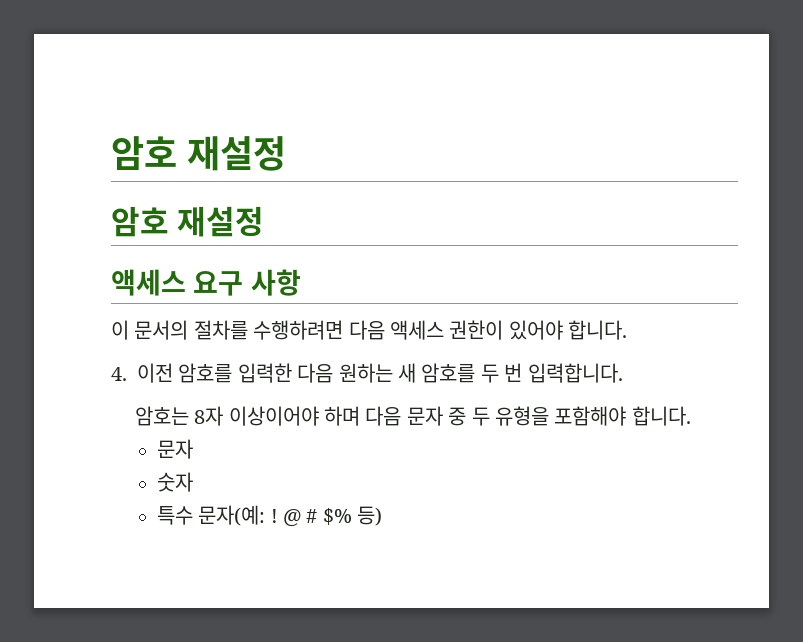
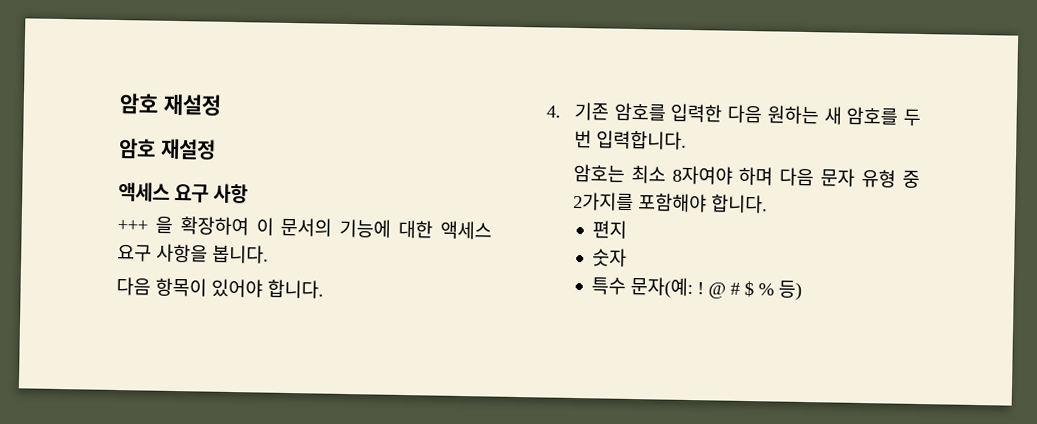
[111,320,504,340] 이 문서의 절차를 수행하려면 다음 액세스 권한이 -> [117,215,492,240] [117,243,269,264] [116,276,207,297] +++ 을 확장하여 이 문서의 기능에 대한 액세스 요구 사항을 봅니다. // 다음 항목이
[137,363,173,383] 이전 -> [573,101,609,121] 기존
[194,406,319,426] 8자 이상이어야 -> [630,164,733,185] 최소 8자여야
[448,406,549,426] 중 두 유형을 -> [861,168,920,188] [572,191,634,211] 유형 중 2가지를
[156,439,193,459] 문자 -> [592,220,628,239] 편지
[322,508,352,525] $% -> [744,280,775,298] $ %

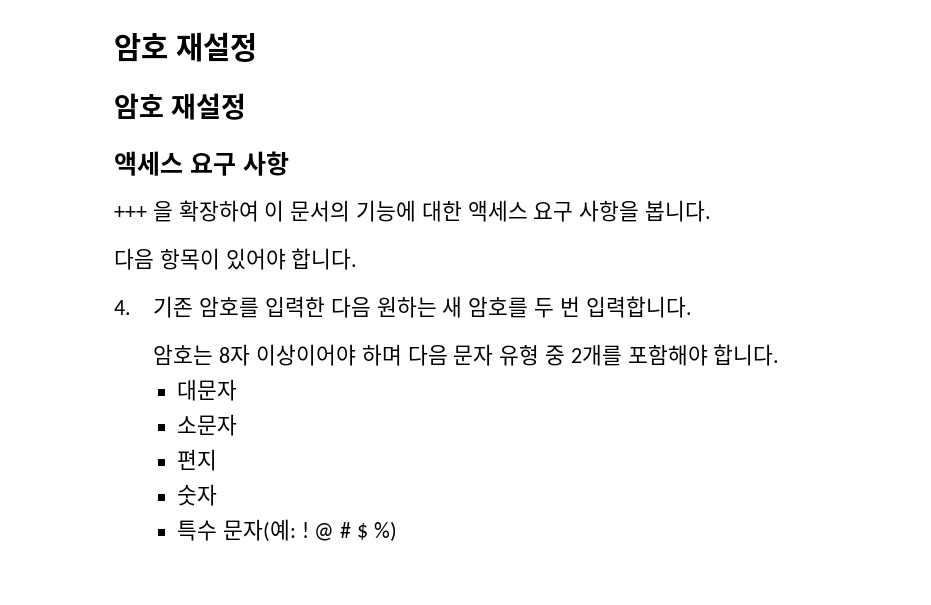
[630,164,733,185] 최소 8자여야 -> [219,344,356,366] 8자 이상이어야
[572,191,634,211] 2가지를 -> [570,344,622,366] 2개를
(768, 204) none -> [176,379,237,401] [176,414,237,436] // 대문자 // 소문자
[758,280,803,300] % 등) -> [373,521,397,542] %)

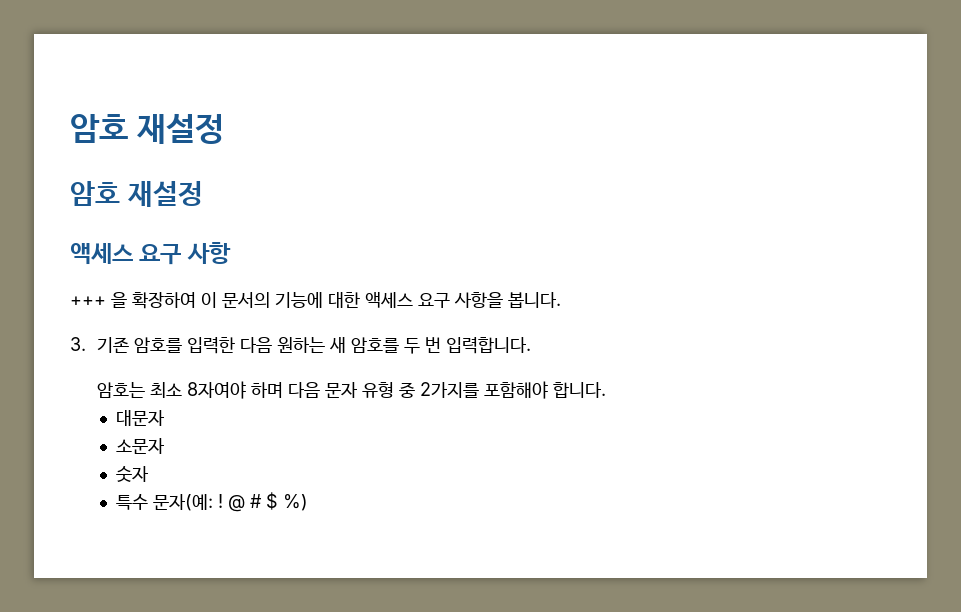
[114,248,358,270] [114,300,131,315] 다음 항목이 있어야 합니다. // 4. -> [70,337,86,351] 3.
[219,344,356,366] 8자 이상이어야 -> [149,381,246,399] 최소 8자여야
[570,344,622,366] 2개를 -> [419,382,479,398] 2가지를
[176,449,217,471] // 편지 -> (166, 446) none

